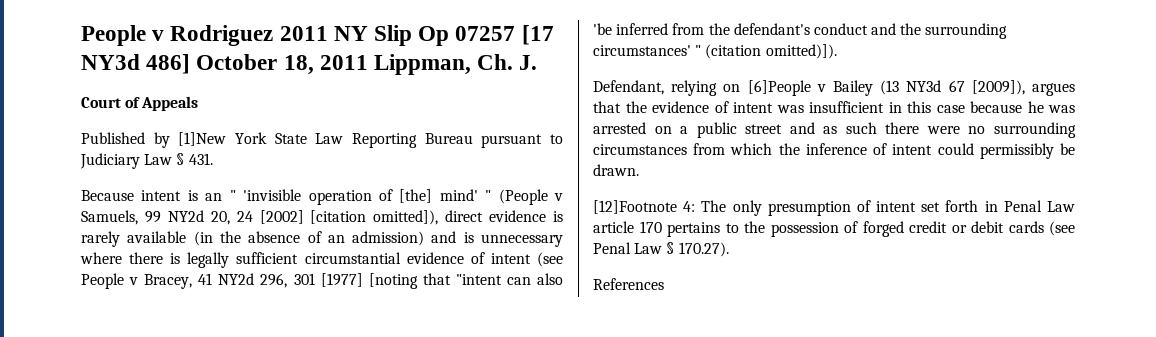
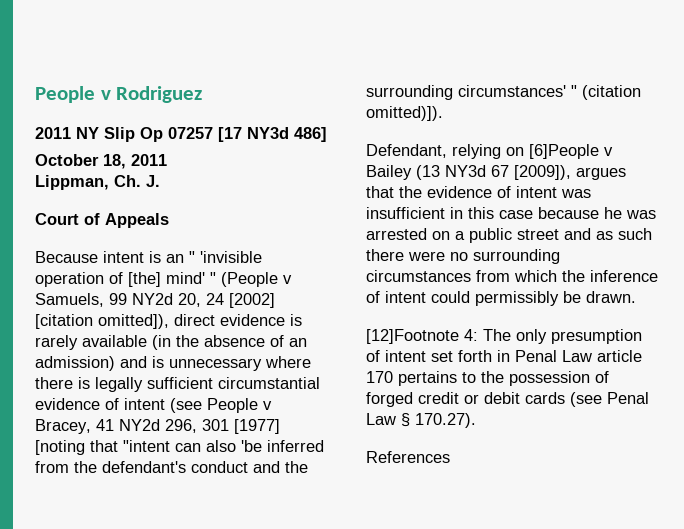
(274, 35) none -> (203, 94) //
(191, 64) none -> (327, 134) //
(368, 62) none -> (167, 160) //
[81,132,563,148] [80,153,213,169] // Published by [1]New York State Law Reporting Bureau pursuant to Judiciary Law § 431. -> (169, 220) none

